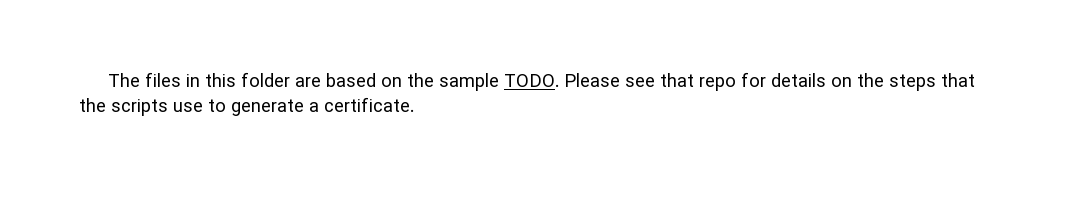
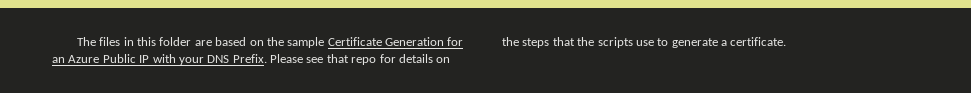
[503,74,559,87] TODO. -> [327,37,464,46] [52,54,267,65] Certificate Generation for an Azure Public IP with your DNS Prefix.

